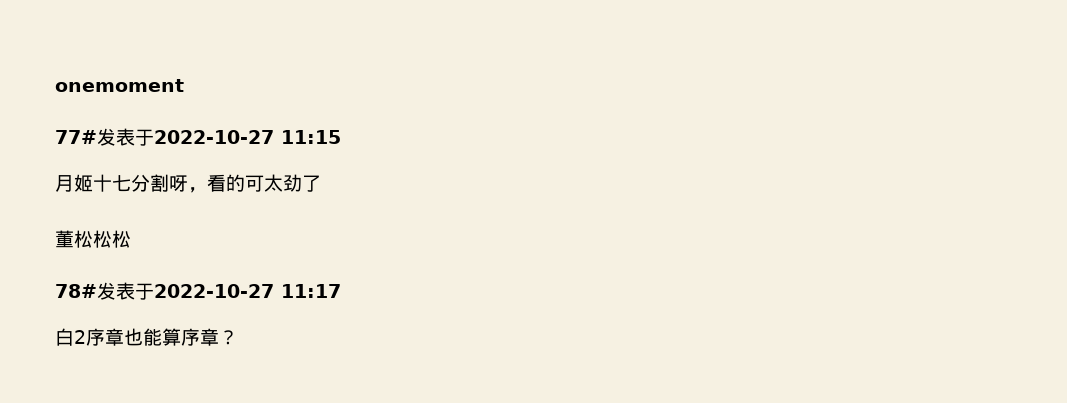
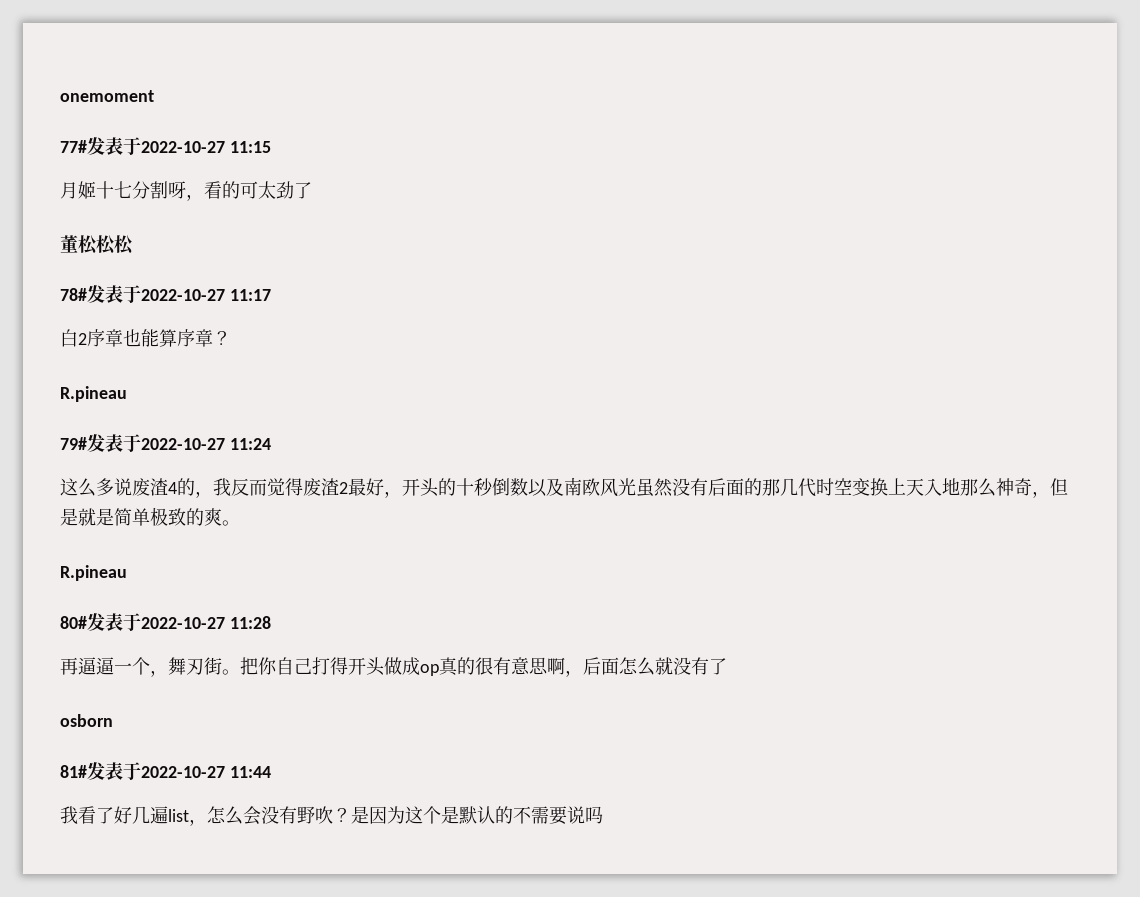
(238, 337) none -> [60,386,127,402] [60,434,271,452] [60,477,1068,498] [60,507,240,526] [60,565,127,581] [60,613,271,631] [60,657,727,677] [60,714,113,727] [60,762,271,780] [60,806,603,826] // R.pineau // 79#发表于2022-10-27 11:24 // 这么多说废渣4的，我反而觉得废渣2最好，开头的十秒倒数以及南欧风光虽然没有后面的那几代时空变换上天入地那么神奇，但是就是简单极致的爽。 // R.pineau // 80#发表于2022-10-27 11:28 // 再逼逼一个，舞刃街。把你自己打得开头做成op真的很有意思啊，后面怎么就没有了 // osborn // 81#发表于2022-10-27 11:44 // 我看了好几遍list，怎么会没有野吹？是因为这个是默认的不需要说吗

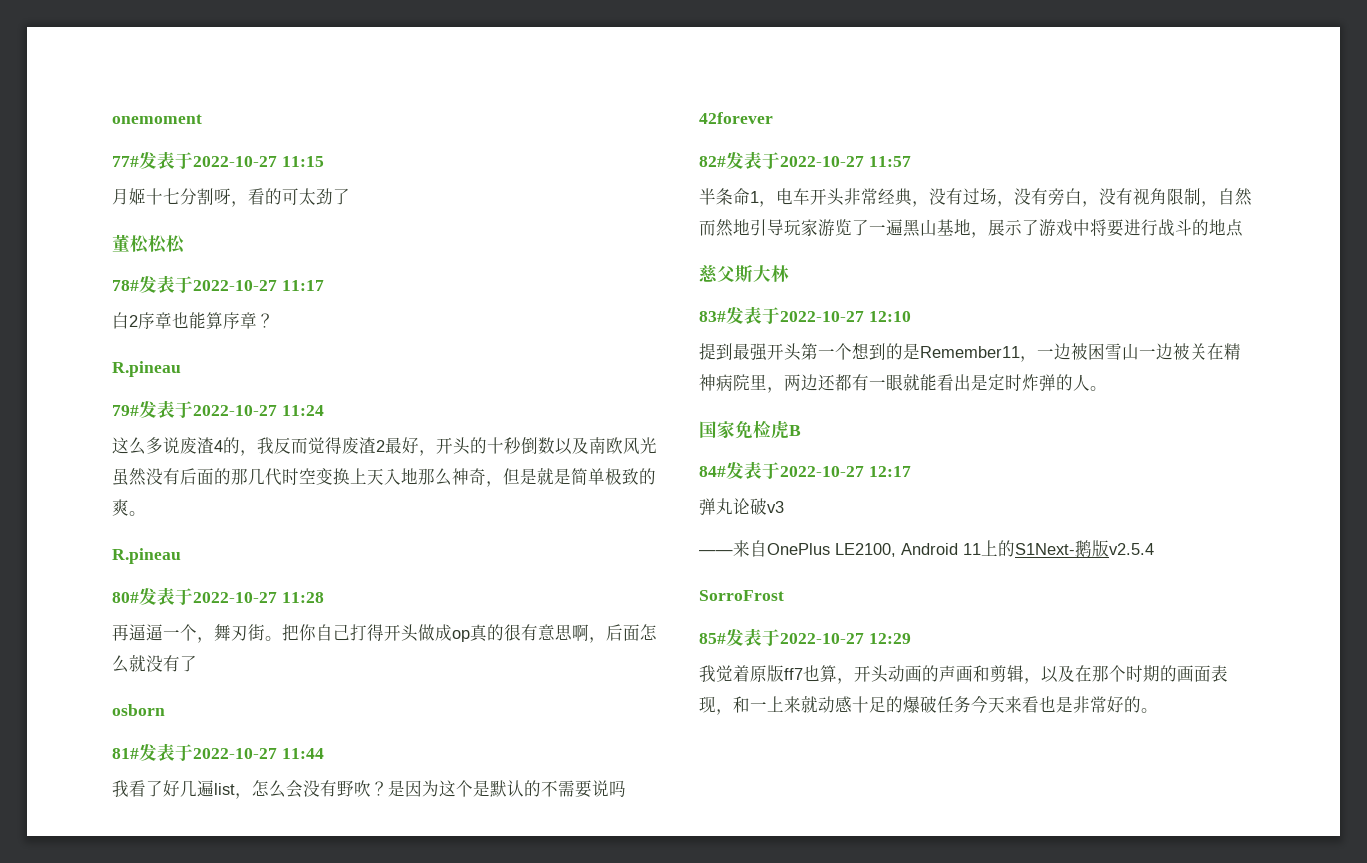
(603, 815) none -> [699,112,773,124] [699,151,911,169] [699,188,1252,207] [699,219,1243,238] [699,265,789,283] [699,306,911,324] [699,343,1241,362] [699,374,1107,393] [699,420,801,439] [699,461,911,479] [699,498,784,515] [699,540,1154,557] [699,590,784,601] [699,628,911,646] [699,665,1228,684] [699,695,1158,715] // 42forever // 82#发表于2022-10-27 11:57 // 半条命1，电车开头非常经典，没有过场，没有旁白，没有视角限制，自然而然地引导玩家游览了一遍黑山基地，展示了游戏中将要进行战斗的地点 // 慈父斯大林 // 83#发表于2022-10-27 12:10 // 提到最强开头第一个想到的是Remember11，一边被困雪山一边被关在精神病院里，两边还都有一眼就能看出是定时炸弹的人。 // 国家免检虎B // 84#发表于2022-10-27 12:17 // 弹丸论破v3 // ——来自OnePlus LE2100, Android 11上的S1Next-鹅版v2.5.4 // SorroFrost // 85#发表于2022-10-27 12:29 // 我觉着原版ff7也算，开头动画的声画和剪辑，以及在那个时期的画面表现，和一上来就动感十足的爆破任务今天来看也是非常好的。

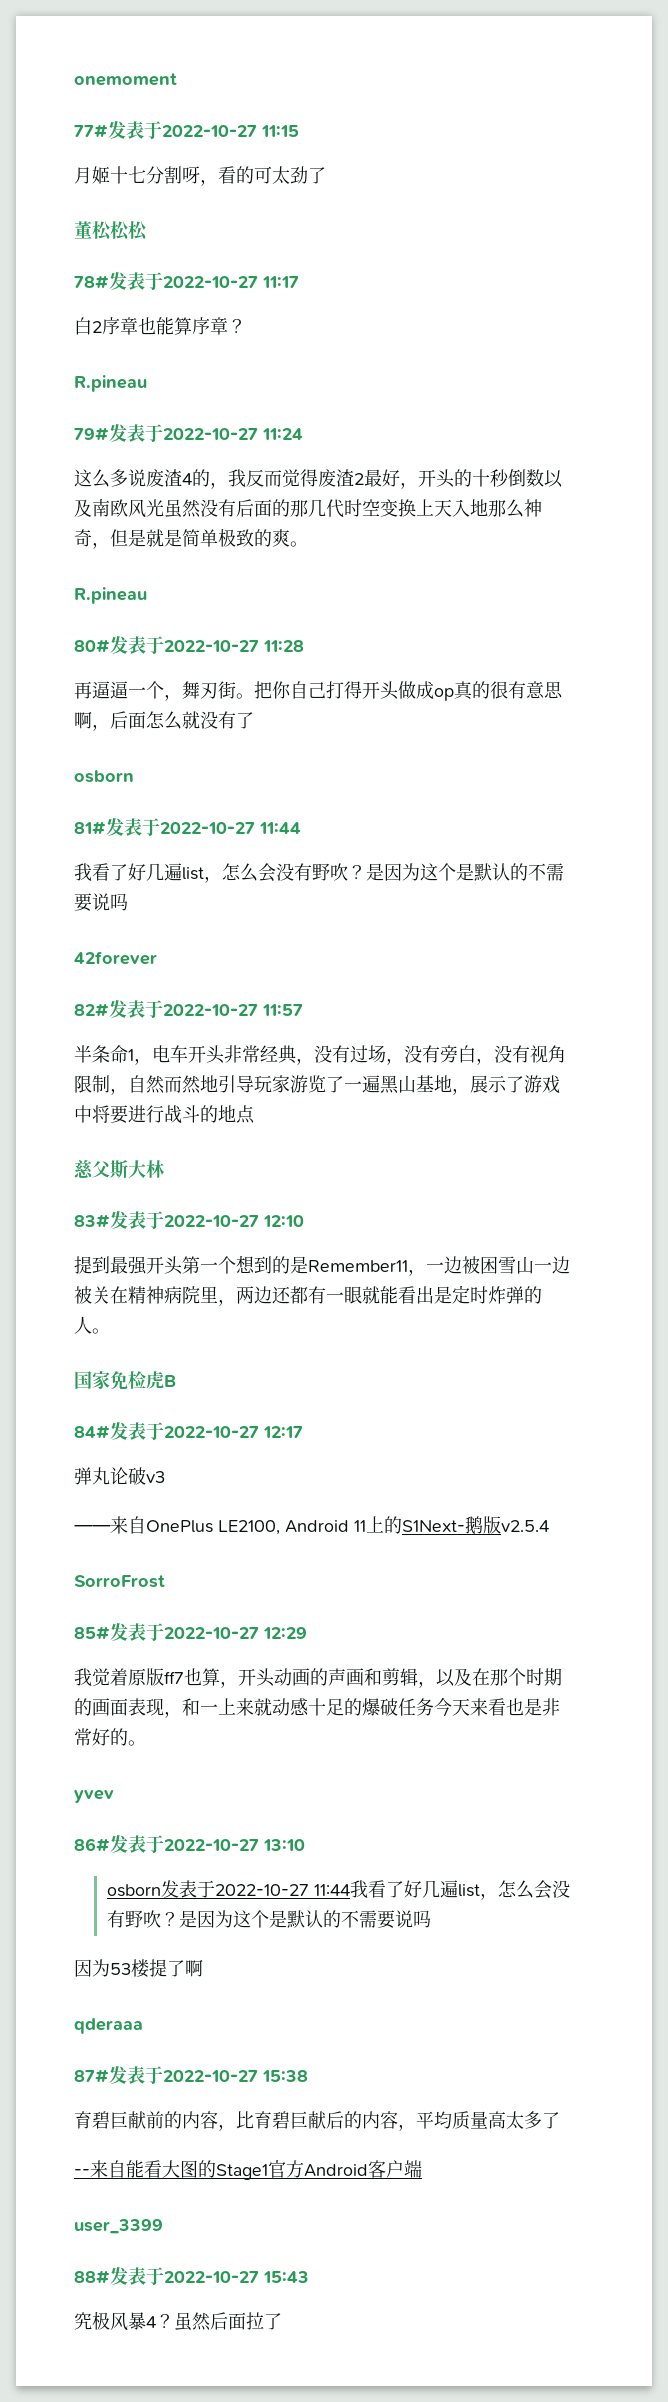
(1158, 710) none -> [74,1790,114,1803] [74,1835,305,1853] [106,1880,570,1900] [106,1910,431,1929] [74,1959,203,1978] [74,2018,143,2034] [74,2066,308,2084] [74,2111,560,2131] [74,2160,422,2180] [74,2219,163,2234] [74,2267,309,2285] [74,2311,282,2331] // yvev // 86#发表于2022-10-27 13:10 // osborn发表于2022-10-27 11:44我看了好几遍list，怎么会没有野吹？是因为这个是默认的不需要说吗 // 因为53楼提了啊 // qderaaa // 87#发表于2022-10-27 15:38 // 育碧巨献前的内容，比育碧巨献后的内容，平均质量高太多了 // --来自能看大图的Stage1官方Android客户端 // user_3399 // 88#发表于2022-10-27 15:43 // 究极风暴4？虽然后面拉了

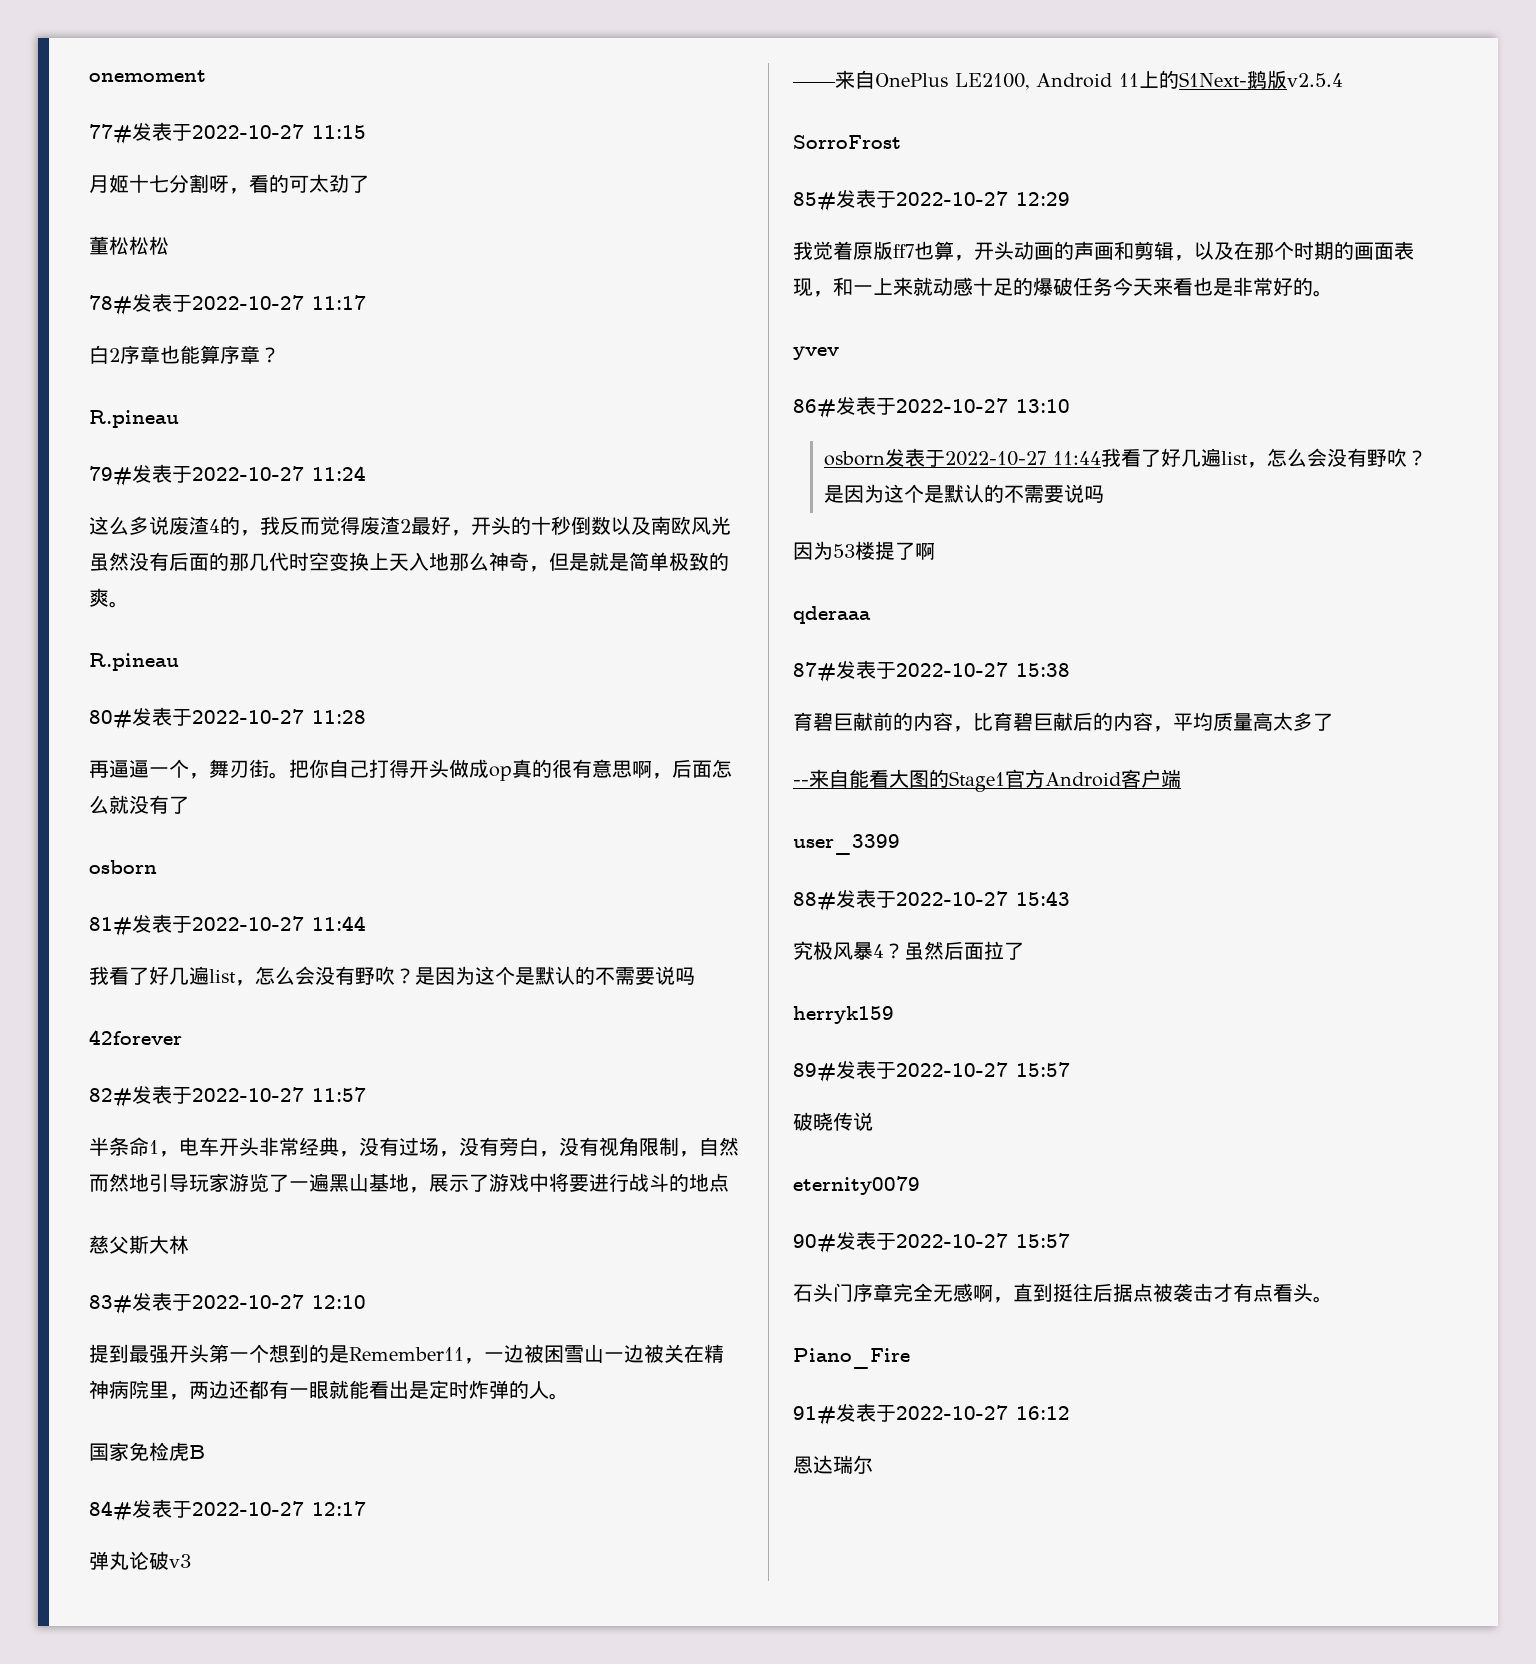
(282, 2321) none -> [793,1006,894,1024] [793,1060,1070,1082] [793,1112,873,1131] [793,1176,920,1195] [793,1231,1070,1253] [793,1283,1333,1303] [793,1348,910,1369] [793,1403,1070,1425] [793,1455,873,1474] // herryk159 // 89#发表于2022-10-27 15:57 // 破晓传说 // eternity0079 // 90#发表于2022-10-27 15:57 // 石头门序章完全无感啊，直到挺往后据点被袭击才有点看头。 // Piano_Fire // 91#发表于2022-10-27 16:12 // 恩达瑞尔

